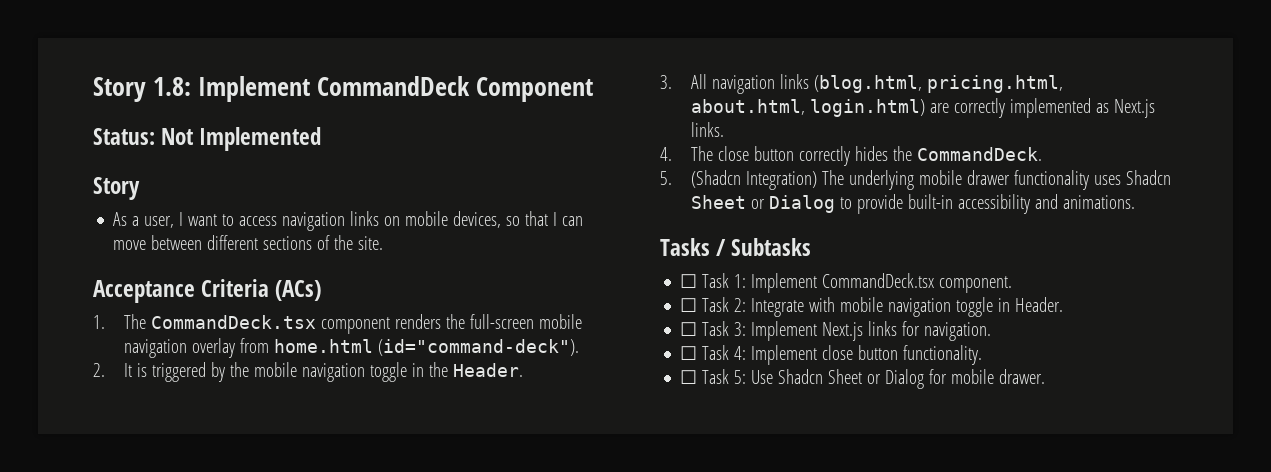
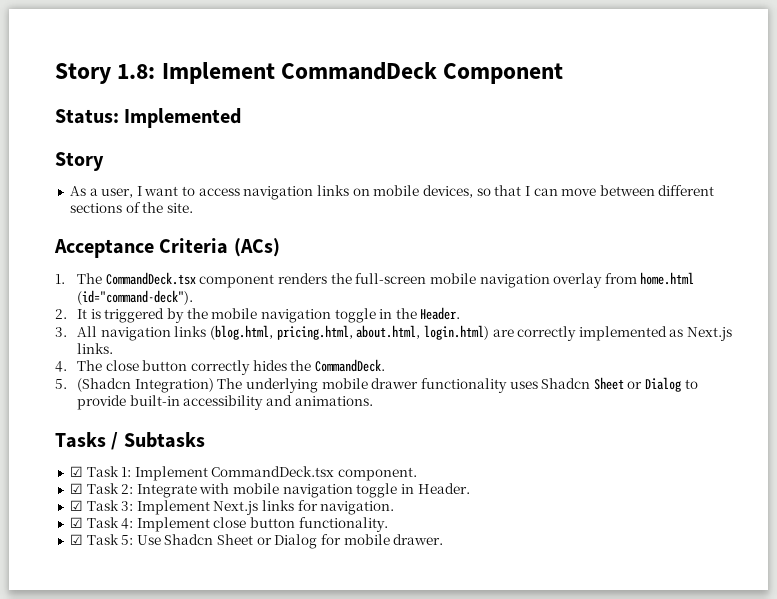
[161,128,194,145] Not -> (119, 116) none
[680,274,698,288] ☐ -> [69,466,83,477] ☑
[680,298,698,312] ☐ -> [69,483,83,494] ☑
[680,322,698,336] ☐ -> [69,500,83,511] ☑
[680,346,698,360] ☐ -> [69,517,83,528] ☑
[680,370,698,384] ☐ -> [69,534,83,545] ☑

